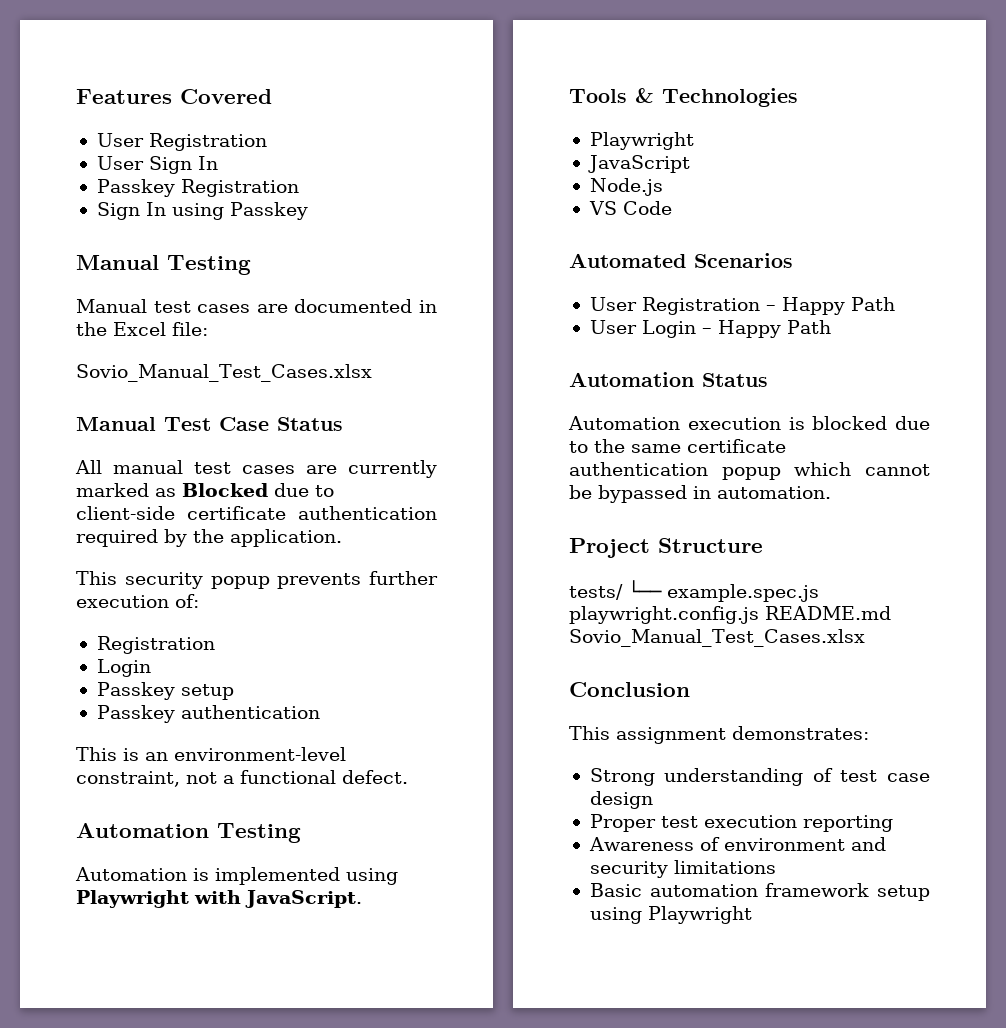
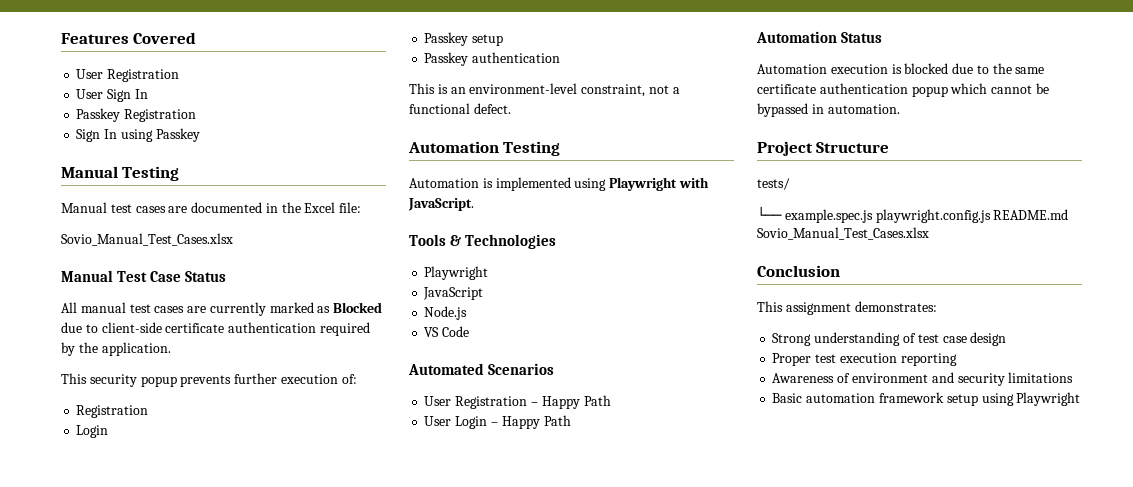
(623, 592) none -> (790, 184) //

